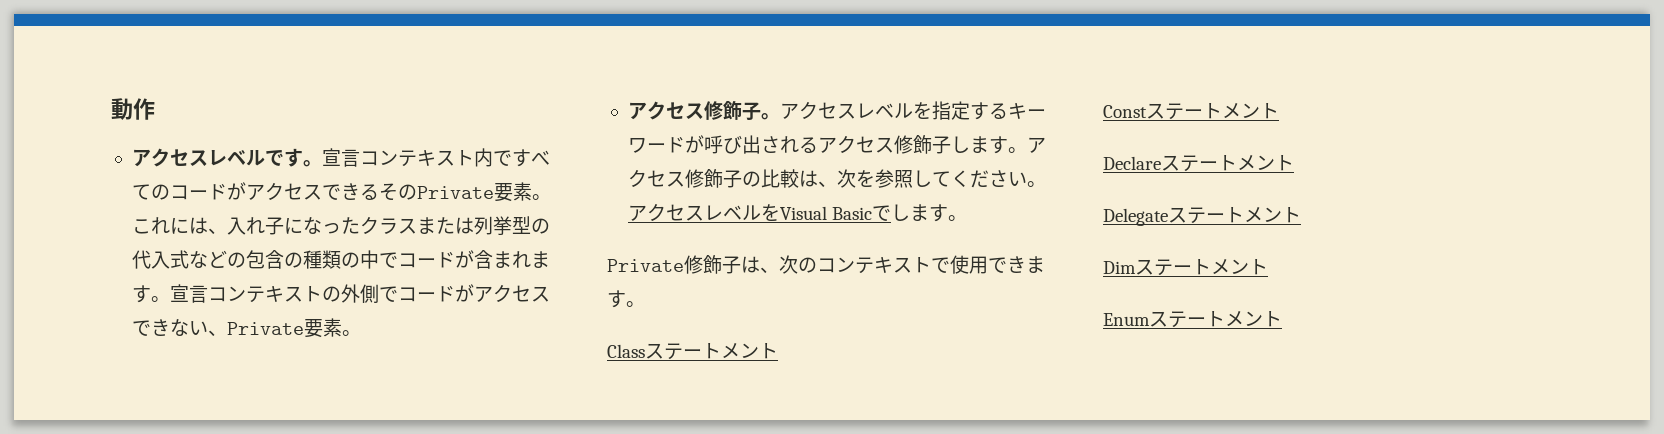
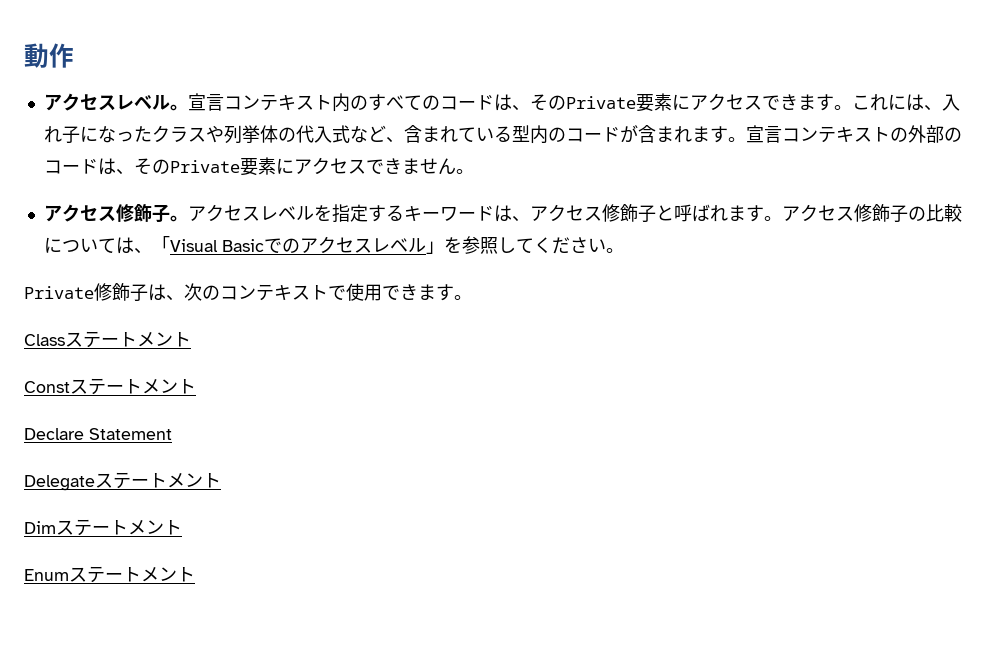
[264,148,303,167] です -> (170, 102) none
[492,150,512,166] で -> [349,95,368,110] の
[226,182,532,202] がアクセスできるそのPrivate要素 -> [493,93,834,112] は、そのPrivate要素にアクセスできます
[416,216,550,235] [131,250,398,269] または列挙型の代入式などの包含の種類の中で -> [205,125,566,144] や列挙体の代入式など、含まれている型内の
[359,284,550,303] [131,318,342,338] 側でコードがアクセスできない、Private要素 -> [925,125,962,143] [43,157,456,176] 部のコードは、そのPrivate要素にアクセスできません
[684,135,970,154] が呼び出されるアクセス修飾子し -> [493,204,728,223] は、アクセス修飾子と呼ばれ
[798,169,856,188] は、次 -> [43,236,444,254] については、「Visual Basicでのアクセスレベル」
[627,203,968,222] アクセスレベルをVisual Basicでします。 -> (624, 250) none
[1161,155,1294,172] ステートメント -> [89,428,172,440] Statement

